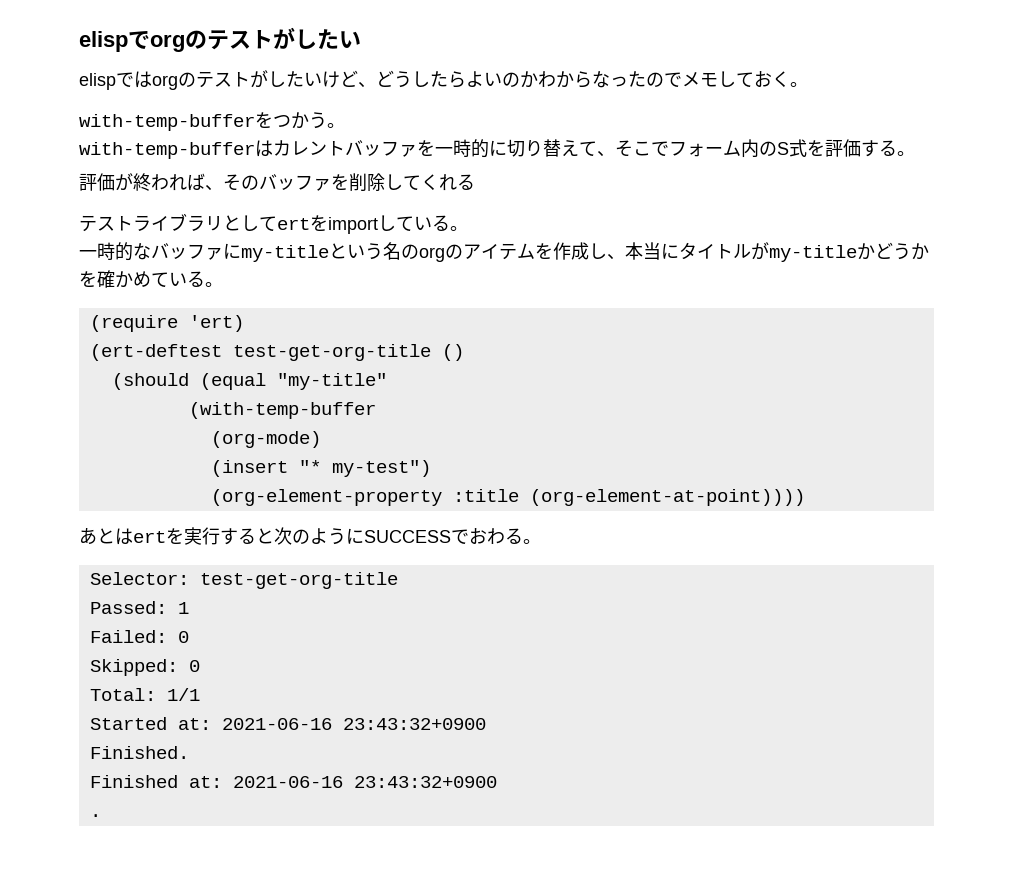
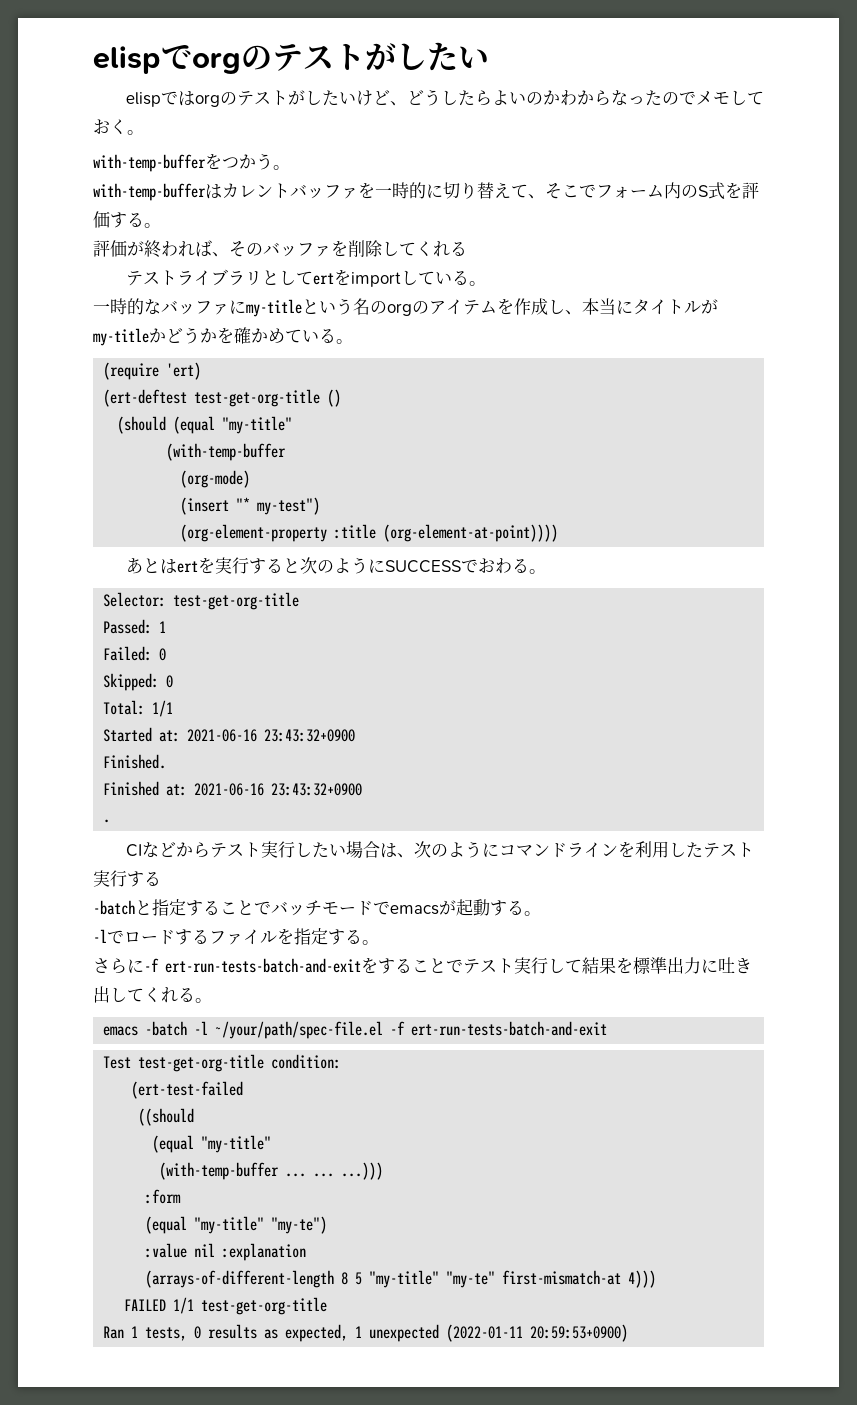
(101, 815) none -> [125,841,754,858] [93,870,161,887] [93,899,541,916] [93,928,379,945] [93,957,752,974] [93,986,212,1003] [103,1021,608,1039] [103,1054,342,1072] [131,1081,244,1099] [138,1108,195,1126] [152,1135,272,1153] [159,1162,384,1180] [145,1189,182,1204] [145,1216,328,1234] [145,1243,307,1261] [145,1270,657,1288] [124,1297,328,1315] [103,1324,629,1342] // CIなどからテスト実行したい場合は、次のようにコマンドラインを利用したテスト実行する // -batchと指定することでバッチモードでemacsが起動する。 // -lでロードするファイルを指定する。 // さらに-f ert-run-tests-batch-and-exitをすることでテスト実行して結果を標準出力に吐き出してくれる。 // emacs -batch -l ~/your/path/spec-file.el -f ert-run-tests-batch-and-exit // Test test-get-org-title condition: // (ert-test-failed // ((should // (equal "my-title" // (with-temp-buffer ... ... ...))) // :form // (equal "my-title" "my-te") // :value nil :explanation // (arrays-of-different-length 8 5 "my-title" "my-te" first-mismatch-at 4))) // FAILED 1/1 test-get-org-title // Ran 1 tests, 0 results as expected, 1 unexpected (2022-01-11 20:59:53+0900)

